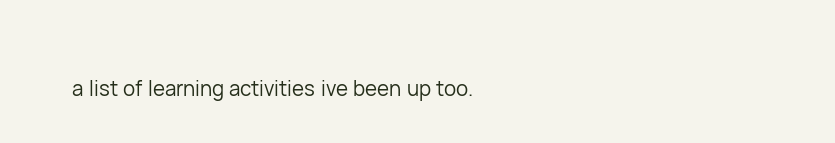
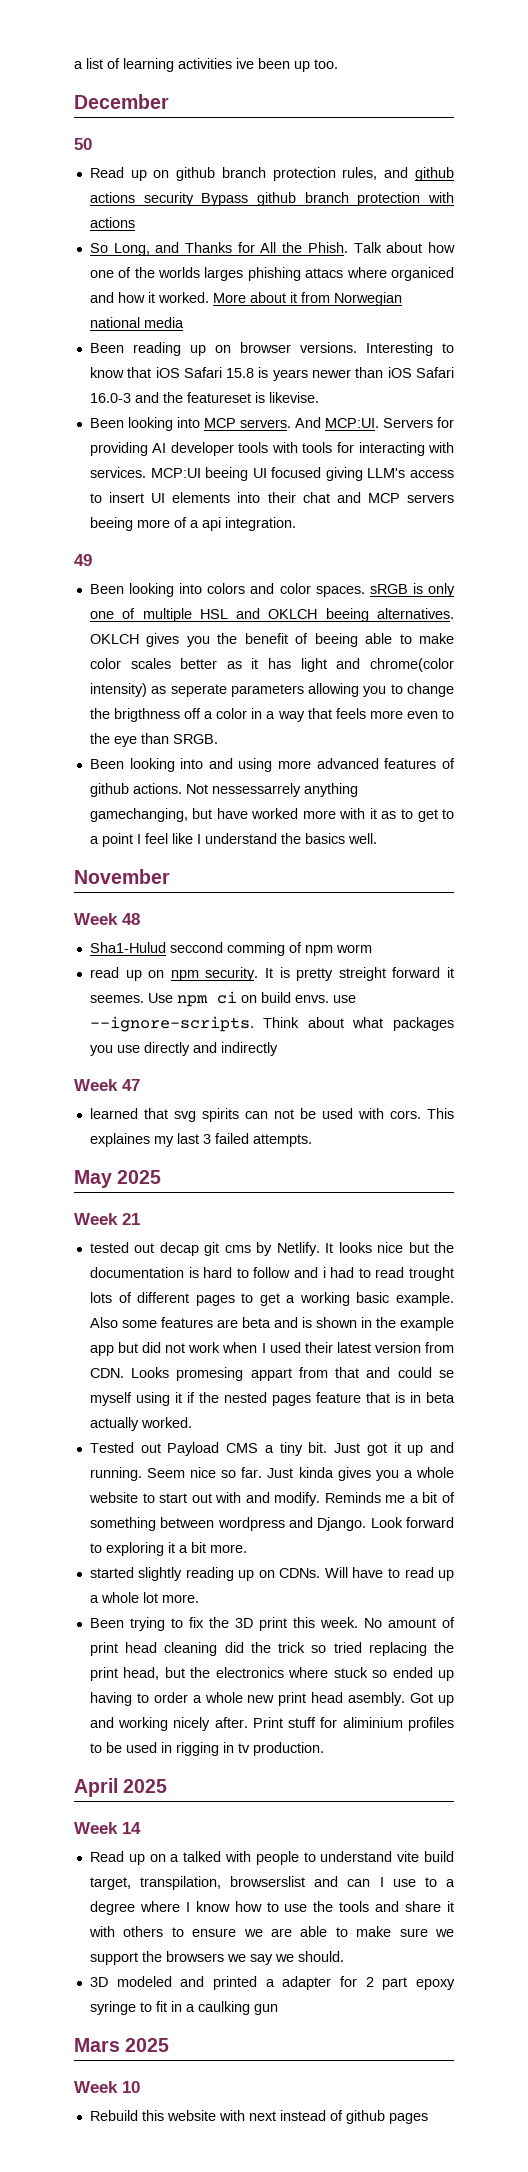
(474, 88) none -> [74,94,169,109] [74,138,92,150] [89,167,455,181] [89,192,455,206] [89,217,135,228] [89,242,455,256] [89,267,454,281] [89,292,402,306] [89,317,184,328] [89,342,455,356] [89,367,455,381] [89,392,319,403] [89,417,454,431] [89,442,455,456] [89,467,454,481] [89,492,455,503] [89,517,296,531] [74,554,92,566] [89,583,456,597] [89,608,454,622] [89,633,454,647] [89,658,454,672] [89,683,454,697] [89,708,454,722] [89,733,218,747] [89,758,455,772] [89,783,358,797] [89,808,454,822] [89,833,377,847] [74,869,170,884] [74,913,140,925] [89,942,372,956] [89,967,454,981] [89,991,356,1007] [89,1016,454,1032] [89,1042,278,1056] [74,1079,140,1091] [89,1108,454,1122] [89,1133,312,1147] [74,1170,162,1188] [74,1213,140,1225] [89,1242,454,1256] [89,1267,454,1281] [89,1292,454,1306] [89,1317,454,1331] [89,1342,455,1356] [89,1367,455,1381] [89,1392,455,1406] [89,1417,192,1431] [89,1442,455,1456] [89,1467,455,1481] [88,1492,456,1506] [89,1517,455,1531] [89,1542,247,1556] [89,1567,454,1581] [89,1592,199,1603] [89,1617,455,1631] [89,1642,454,1656] [89,1667,454,1681] [89,1692,454,1706] [89,1717,454,1731] [89,1742,324,1756] [74,1778,168,1797] [74,1822,141,1834] [89,1851,455,1865] [89,1876,456,1890] [89,1901,455,1915] [88,1926,454,1937] [89,1951,344,1965] [89,1976,455,1990] [89,2001,278,2015] [74,2038,170,2052] [74,2081,140,2093] [89,2110,428,2124] // December // 50 // Read up on github branch protection rules, and github actions security Bypass github branch protection with actions // So Long, and Thanks for All the Phish. Talk about how one of the worlds larges phishing attacs where organiced and how it worked. More about it from Norwegian national media // Been reading up on browser versions. Interesting to know that iOS Safari 15.8 is years newer than iOS Safari 16.0-3 and the featureset is likevise. // Been looking into MCP servers. And MCP:UI. Servers for providing AI developer tools with tools for interacting with services. MCP:UI beeing UI focused giving LLM's access to insert UI elements into their chat and MCP servers beeing more of a api integration. // 49 // Been looking into colors and color spaces. sRGB is only one of multiple HSL and OKLCH beeing alternatives. OKLCH gives you the benefit of beeing able to make color scales better as it has light and chrome(color intensity) as seperate parameters allowing you to change the brigthness off a color in a way that feels more even to the eye than SRGB. // Been looking into and using more advanced features of github actions. Not nessessarrely anything gamechanging, but have worked more with it as to get to a point I feel like I understand the basics well. // November // Week 48 // Sha1-Hulud seccond comming of npm worm // read up on npm security. It is pretty streight forward it seemes. Use npm ci on build envs. use --ignore-scripts. Think about what packages you use directly and indirectly // Week 47 // learned that svg spirits can not be used with cors. This explaines my last 3 failed attempts. // May 2025 // Week 21 // tested out decap git cms by Netlify. It looks nice but the documentation is hard to follow and i had to read trought lots of different pages to get a working basic example. Also some features are beta and is shown in the example app but did not work when I used their latest version from CDN. Looks promesing appart from that and could se myself using it if the nested pages feature that is in beta actually worked. // Tested out Payload CMS a tiny bit. Just got it up and running. Seem nice so far. Just kinda gives you a whole website to start out with and modify. Reminds me a bit of something between wordpress and Django. Look forward to exploring it a bit more. // started slightly reading up on CDNs. Will have to read up a whole lot more. // Been trying to fix the 3D print this week. No amount of print head cleaning did the trick so tried replacing the print head, but the electronics where stuck so ended up having to order a whole new print head asembly. Got up and working nicely after. Print stuff for aliminium profiles to be used in rigging in tv production. // April 2025 // Week 14 // Read up on a talked with people to understand vite build target, transpilation, browserslist and can I use to a degree where I know how to use the tools and share it with others to ensure we are able to make sure we support the browsers we say we should. // 3D modeled and printed a adapter for 2 part epoxy syringe to fit in a caulking gun // Mars 2025 // Week 10 // Rebuild this website with next instead of github pages

